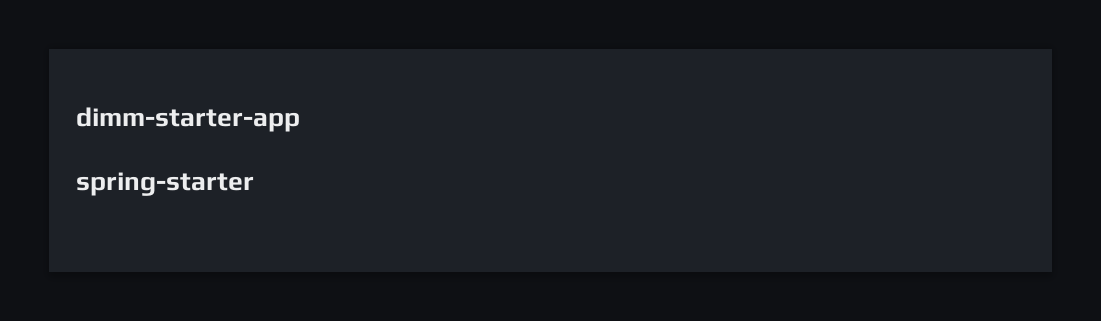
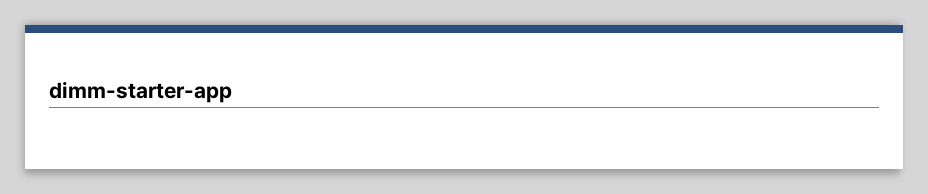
[76,172,254,196] // spring-starter -> (232, 92) none

